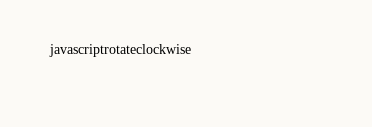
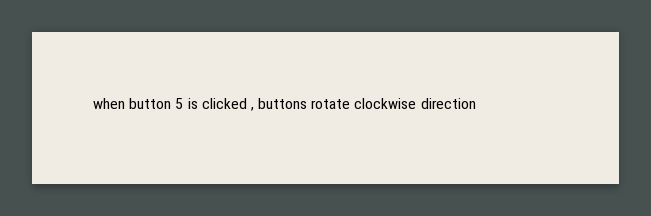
[49,44,191,57] javascriptrotateclockwise -> [93,98,476,111] when button 5 is clicked , buttons rotate clockwise direction

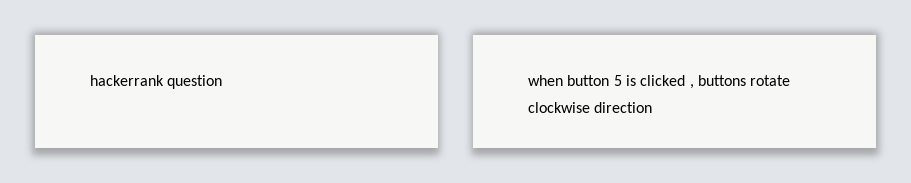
(93, 103) none -> [90,75,223,89] hackerrank question //

